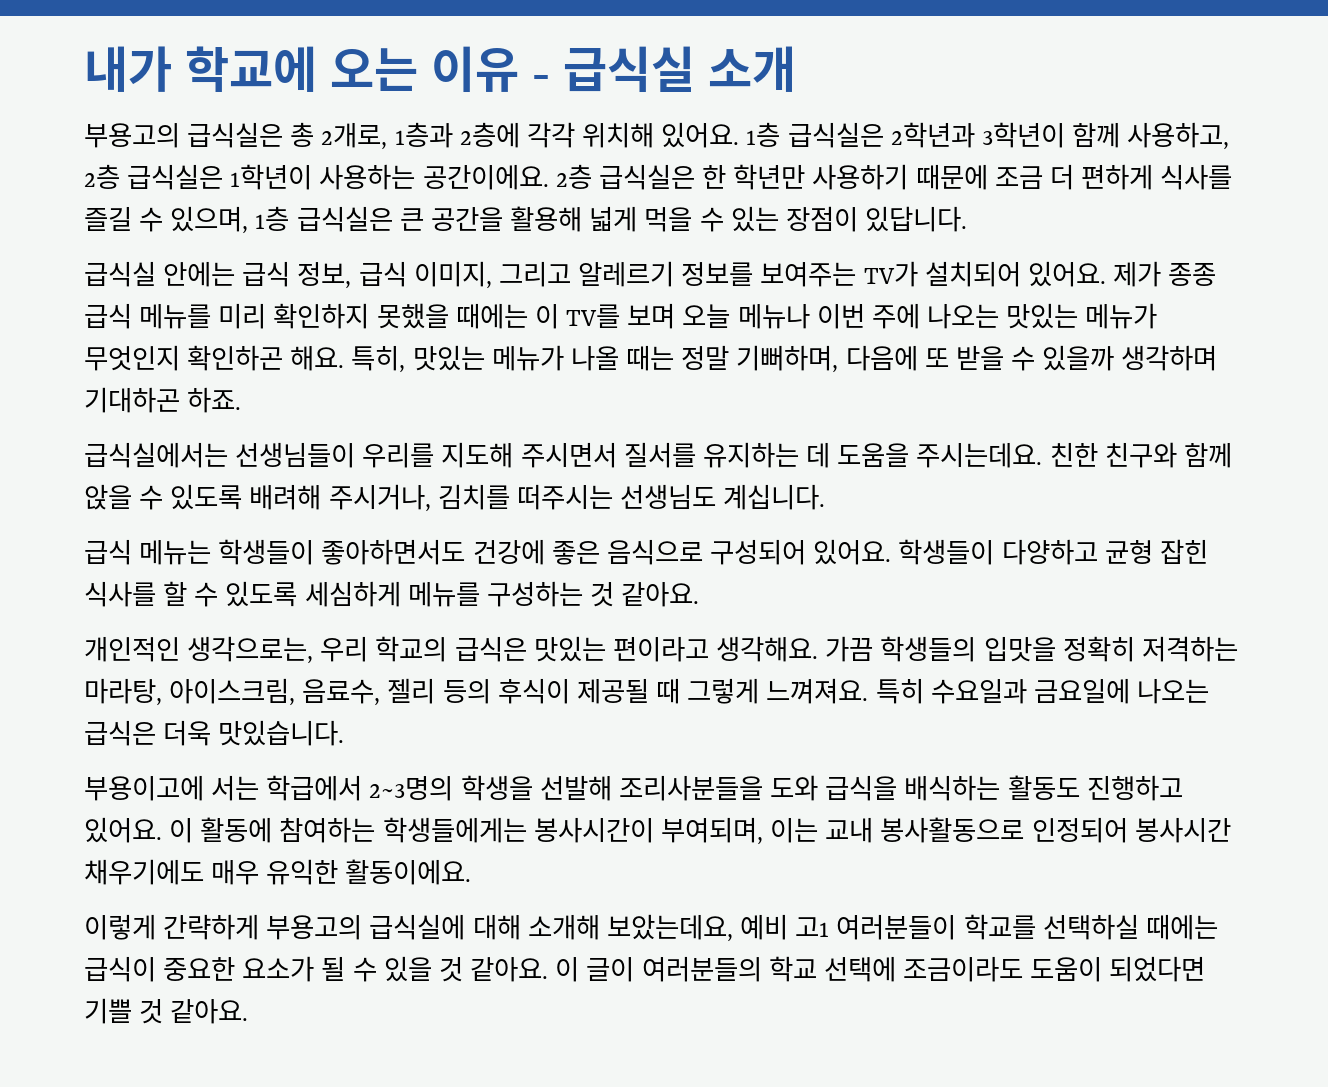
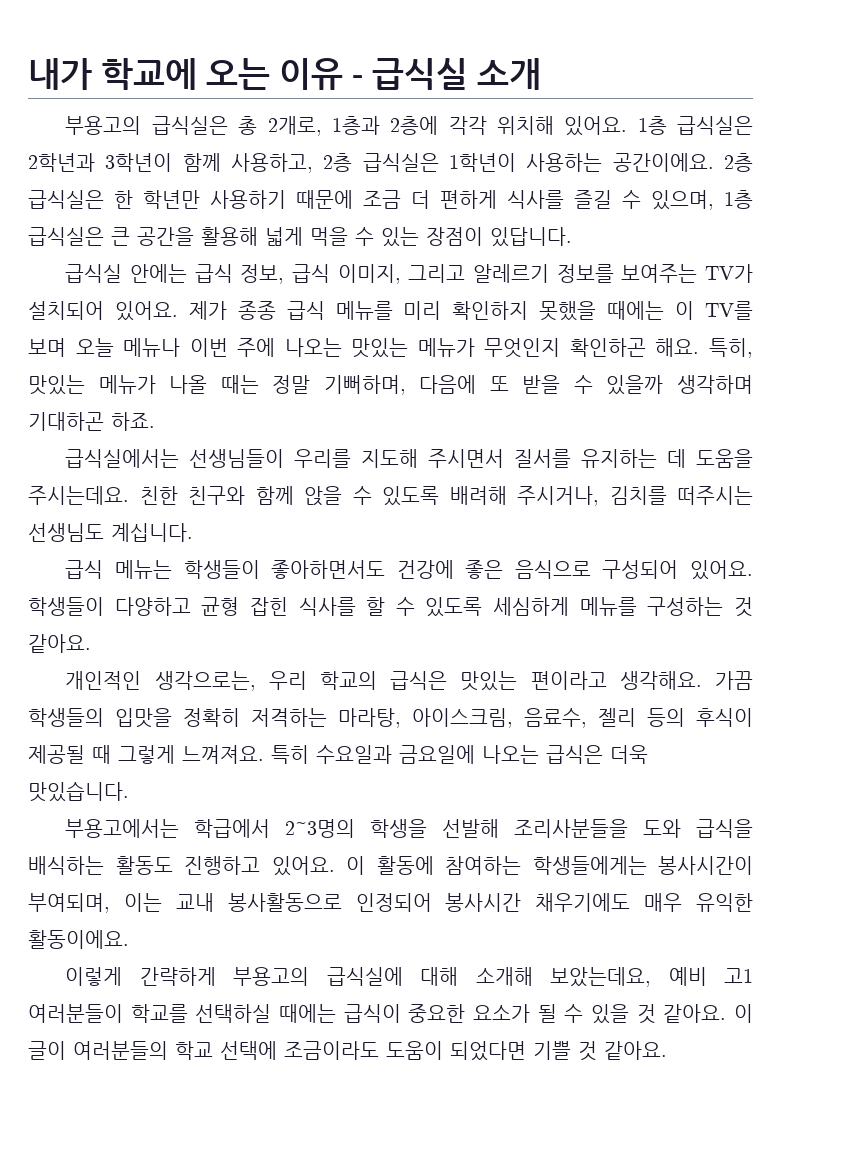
[84,775,260,801] 부용이고에 서는 -> [65,819,180,838] 부용고에서는

